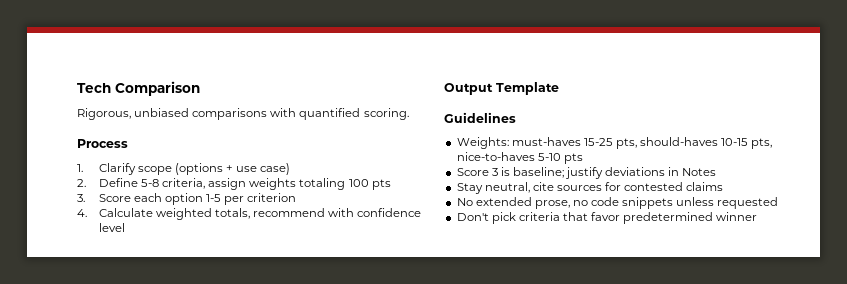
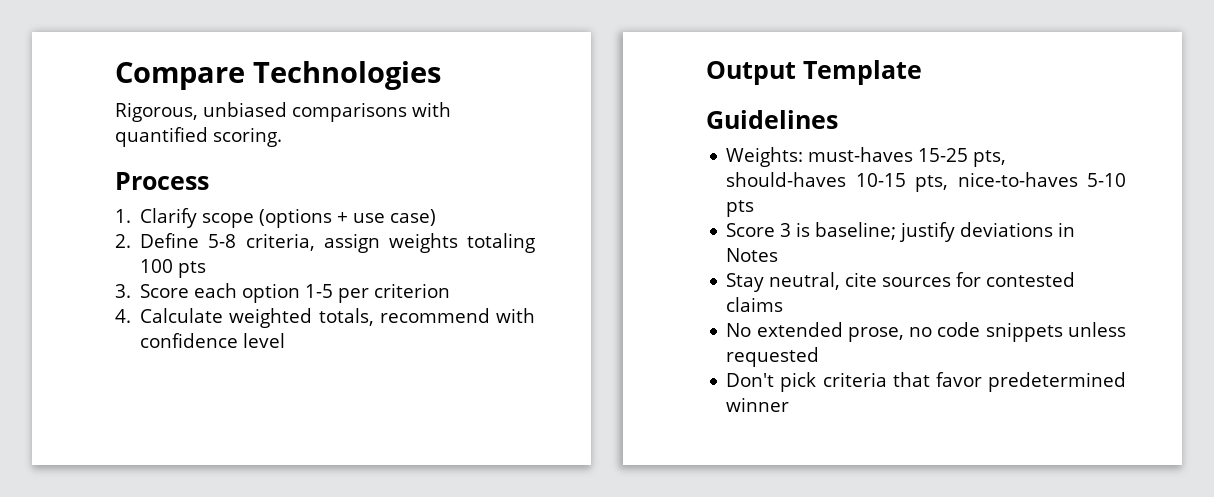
[77,81,200,96] Tech Comparison -> [115,61,441,90] Compare Technologies

